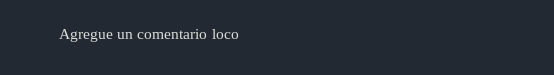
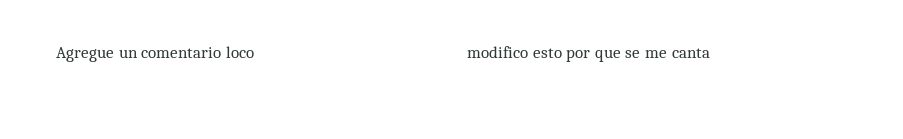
(239, 34) none -> [467,46,710,62] // modifico esto por que se me canta

